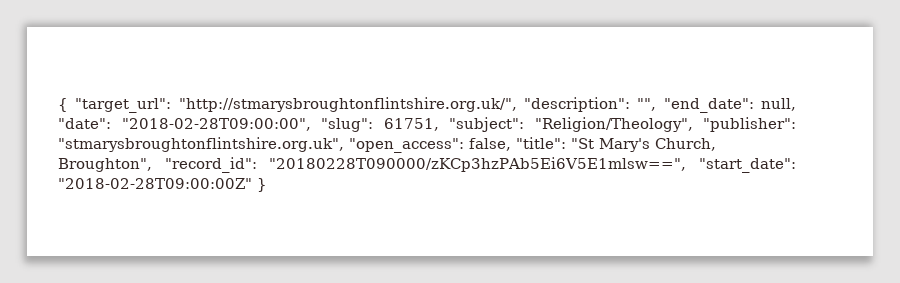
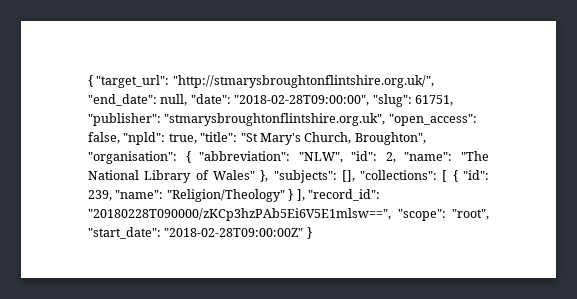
[524,97,657,112] "description": "", -> (434, 81) none
[449,117,693,132] "subject": "Religion/Theology", -> (453, 100) none
(511, 144) none -> [123,132,197,145] "npld": true,
[164,157,687,173] "record_id": "20180228T090000/zKCp3hzPAb5Ei6V5E1mlsw==", -> [88,151,489,164] [88,170,490,183] [88,189,380,202] [88,208,489,221] "organisation": { "abbreviation": "NLW", "id": 2, "name": "The National Library of Wales" }, "subjects": [], "collections": [ { "id": 239, "name": "Religion/Theology" } ], "record_id": "20180228T090000/zKCp3hzPAb5Ei6V5E1mlsw==", "scope": "root",

